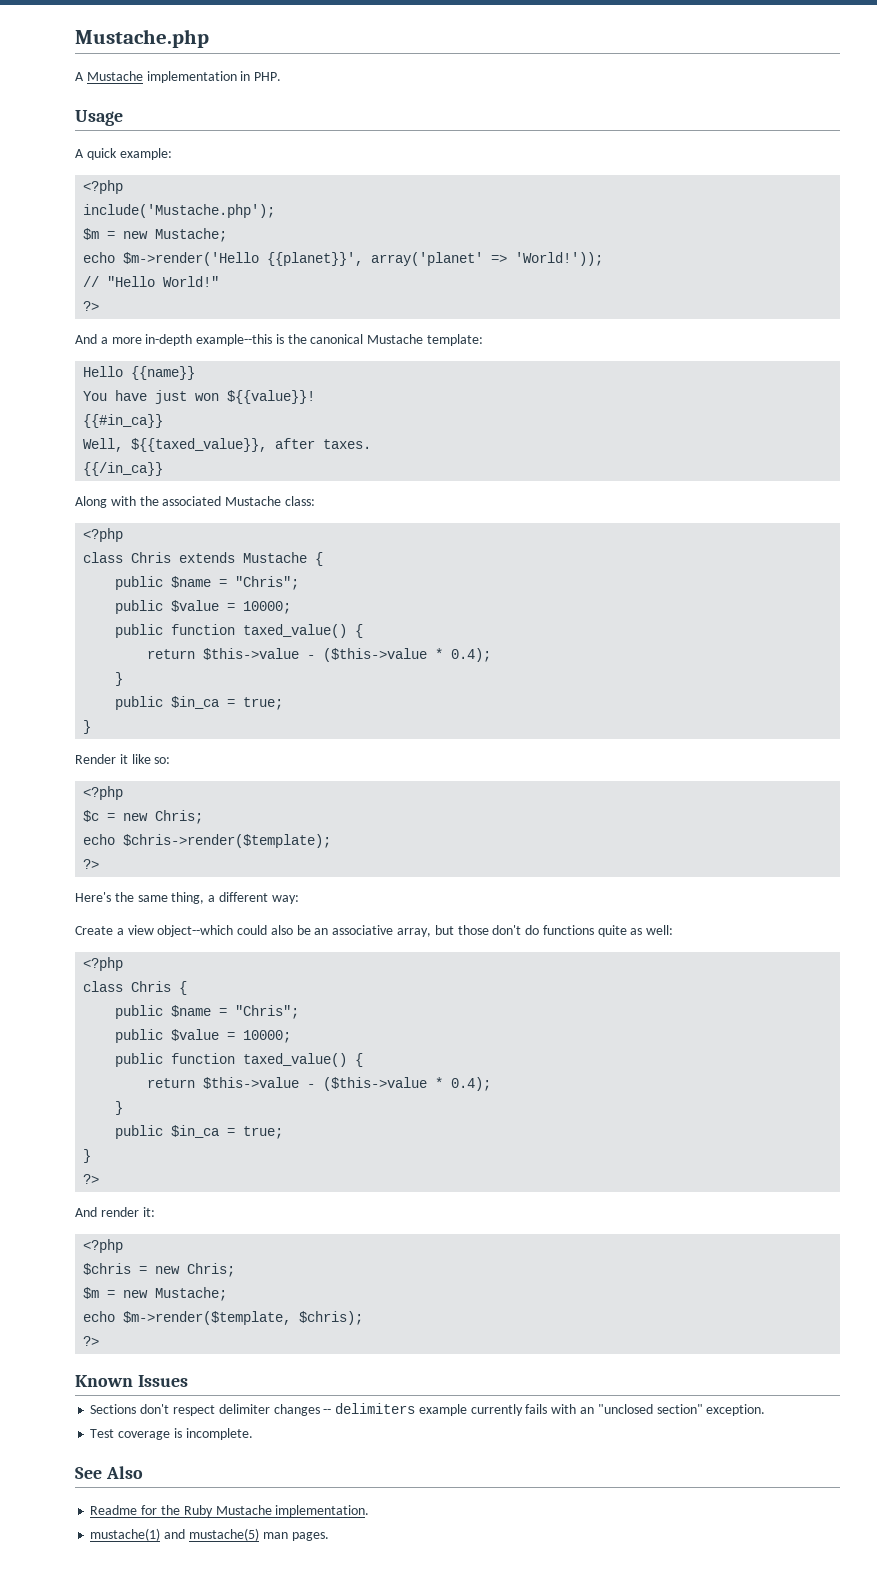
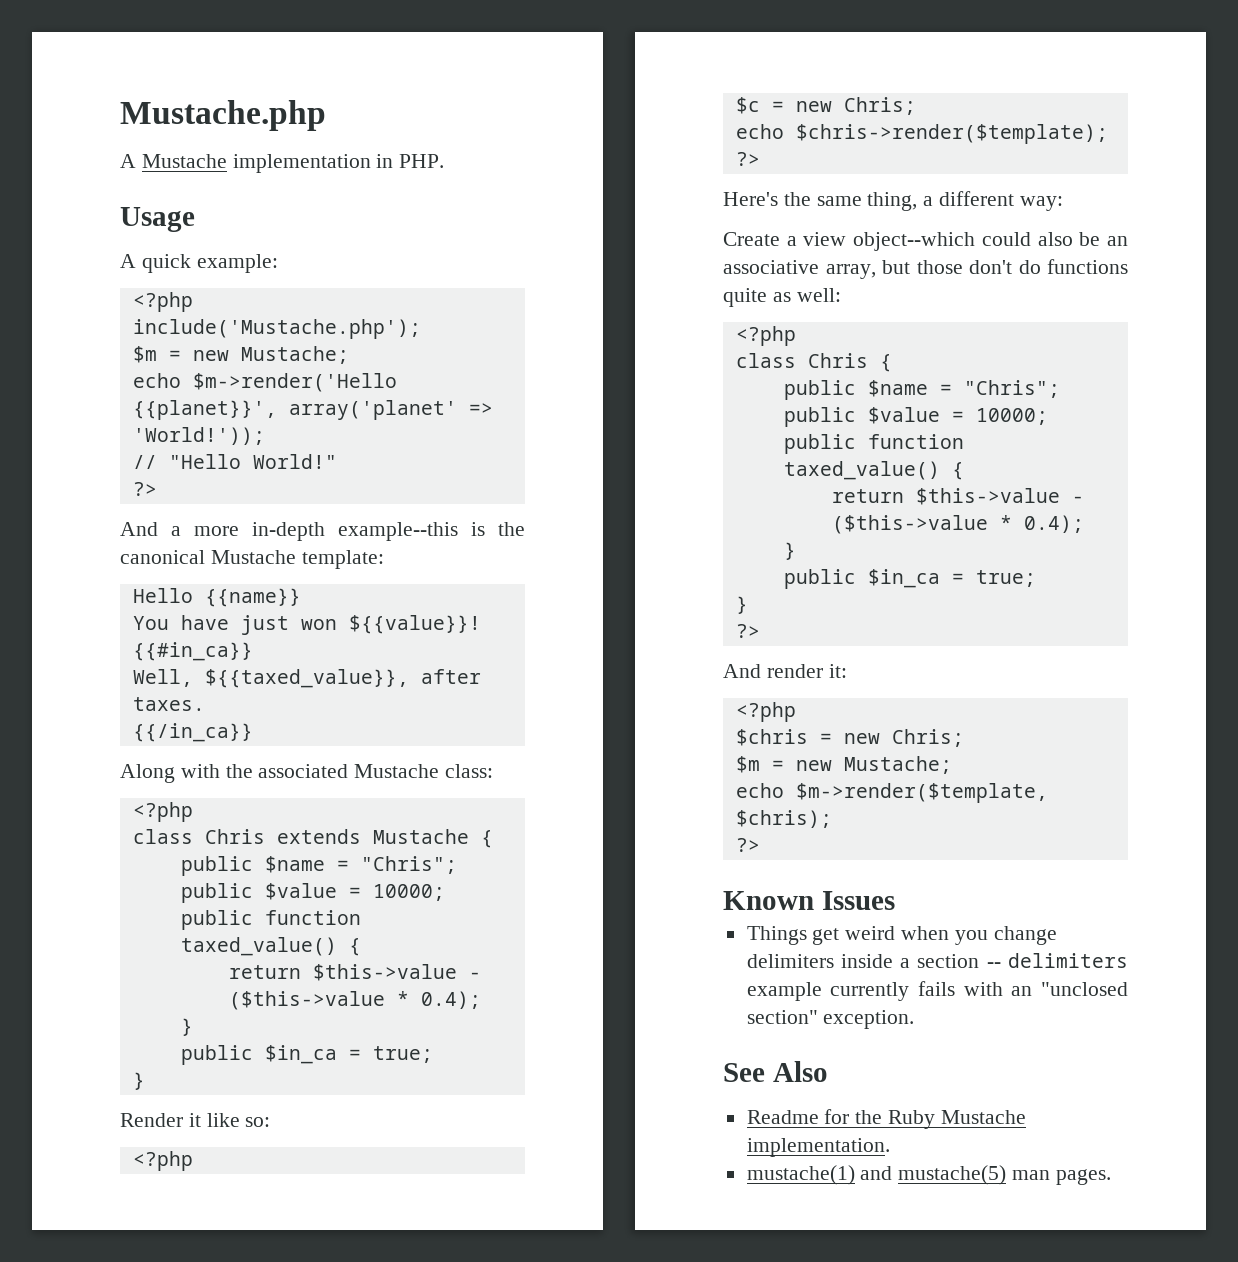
[90,1404,320,1416] Sections don't respect delimiter changes -> [746,926,1057,945] [746,954,980,968] Things get weird when you change delimiters inside a section
[90,1428,253,1440] // Test coverage is incomplete. -> (915, 1019) none

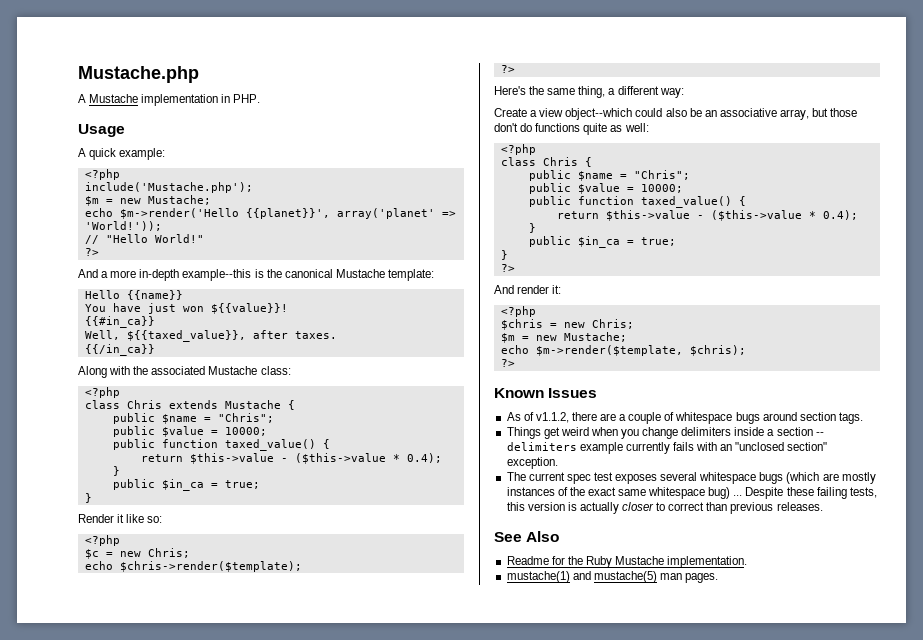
(895, 900) none -> [506,412,863,424] // As of v1.1.2, there are a couple of whitespace bugs around section tags.
(915, 1019) none -> [506,472,876,484] [506,487,877,499] [506,502,823,514] // The current spec test exposes several whitespace bugs (which are mostly instances of the exact same whitespace bug) ... Despite these failing tests, this version is actually closer to correct than previous releases.

